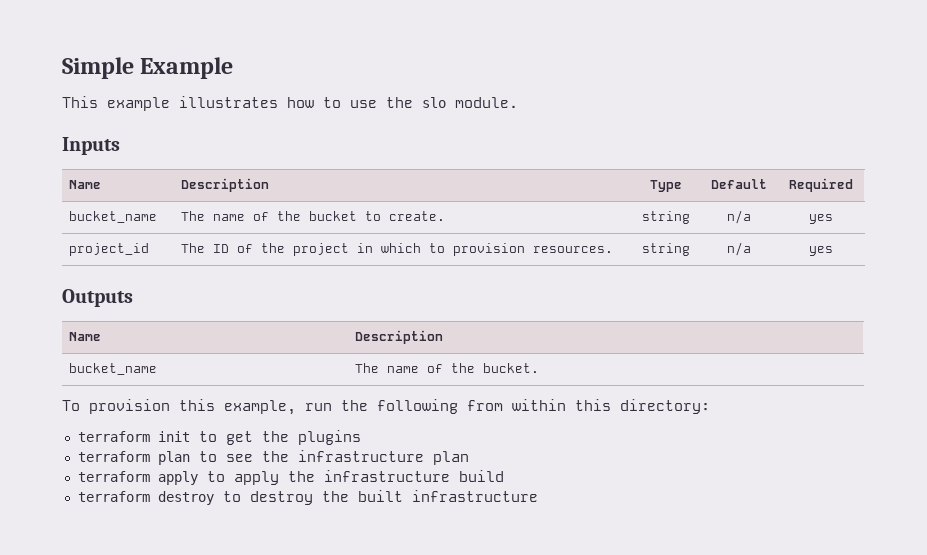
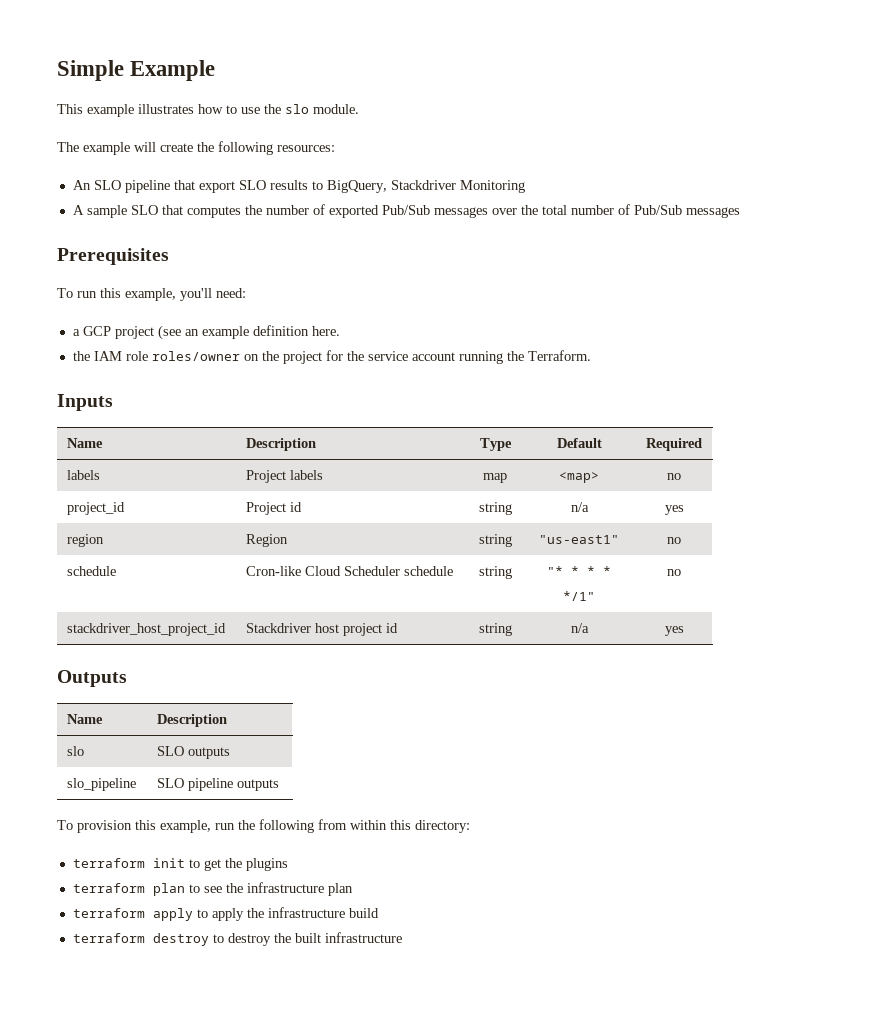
(518, 102) none -> [57,141,335,155] [72,180,525,193] [72,204,740,218] [57,248,169,265] [57,288,246,301] [72,325,340,340] [72,350,591,364] // The example will create the following resources: // An SLO pipeline that export SLO results to BigQuery, Stackdriver Monitoring // A sample SLO that computes the number of exported Pub/Sub messages over the total number of Pub/Sub messages // Prerequisites // To run this example, you'll need: // a GCP project (see an example definition here. // the IAM role roles/owner on the project for the service account running the Terraform.
[68,211,157,223] [180,211,445,221] [642,211,690,224] [727,210,751,224] [809,214,833,224] [68,243,149,256] [180,243,613,256] bucket_name | The name of the bucket to create. | string | n/a | yes // project_id | The ID of the project in which to provision resources. -> [67,470,101,480] [246,470,324,483] [483,473,507,483] [559,472,599,483] [667,473,681,480] [67,502,126,515] [246,502,303,515] [478,502,512,515] [570,502,589,512] [664,505,684,515] [67,534,105,547] [246,534,289,547] [478,534,512,547] [539,535,619,544] [667,537,681,544] [67,566,117,576] [246,566,454,576] [478,566,512,579] [547,566,611,576] [563,591,595,601] [667,569,681,576] [67,623,227,636] [246,623,399,636] labels | Project labels | map | <map> | no // project_id | Project id | string | n/a | yes // region | Region | string | "us-east1" | no // schedule | Cron-like Cloud Scheduler schedule | string | "* * * * */1" | no // stackdriver_host_project_id | Stackdriver host project id
[68,363,157,375] [354,363,539,373] bucket_name | The name of the bucket. -> [67,746,85,756] [157,746,231,759] [67,778,137,791] [157,778,280,791] slo | SLO outputs // slo_pipeline | SLO pipeline outputs

